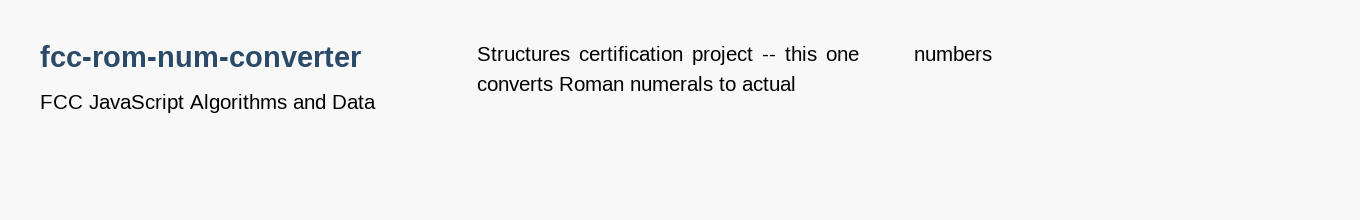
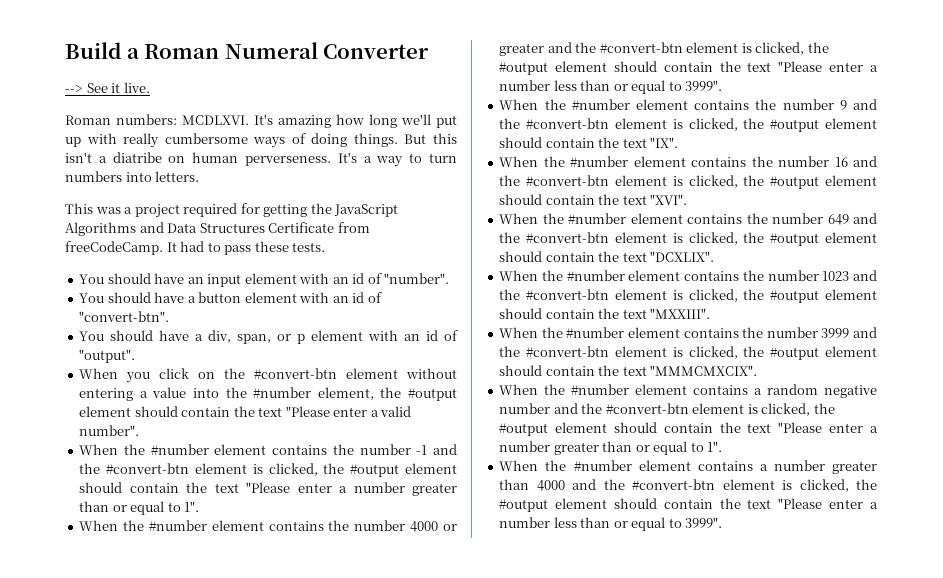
[40,45,361,67] [40,95,83,109] fcc-rom-num-converter // FCC -> [65,42,430,59] [65,82,150,93] [65,114,457,128] [65,133,457,148] [65,152,458,167] [65,171,200,182] [65,203,332,218] Build a Roman Numeral Converter // --> See it live. // Roman numbers: MCDLXVI. It's amazing how long we'll put up with really cumbersome ways of doing things. But this isn't a diatribe on human perverseness. It's a way to turn numbers into letters. // This was a project required for getting the
[579,46,859,65] [477,76,796,91] [914,46,992,61] certification project -- this one converts Roman numerals to actual numbers -> [268,222,370,233] [65,241,326,255] [79,273,450,287] [79,292,382,303] [79,311,170,322] [79,330,459,344] [79,349,136,363] [79,368,457,383] [79,387,457,401] [79,406,412,417] [79,425,140,436] [79,444,457,455] [79,463,457,477] [79,482,457,496] [79,501,200,515] [79,520,457,532] [499,42,829,56] [499,61,878,75] [499,80,723,94] [499,99,877,110] [499,118,877,132] [499,137,679,148] [499,156,877,167] [499,175,877,189] [499,194,688,205] [499,213,877,225] [499,232,877,246] [499,251,715,262] [499,270,877,281] [499,289,877,303] [499,308,711,319] [499,327,877,338] [499,346,877,360] [499,365,758,376] [499,384,877,398] [499,403,835,416] [499,422,878,436] [499,441,723,455] [499,460,877,474] [499,479,877,492] [499,498,878,512] [499,517,723,531] Certificate from freeCodeCamp. It had to pass these tests. // You should have an input element with an id of "number". // You should have a button element with an id of "convert-btn". // You should have a div, span, or p element with an id of "output". // When you click on the #convert-btn element without entering a value into the #number element, the #output element should contain the text "Please enter a valid number". // When the #number element contains the number -1 and the #convert-btn element is clicked, the #output element should contain the text "Please enter a number greater than or equal to 1". // When the #number element contains the number 4000 or greater and the #convert-btn element is clicked, the #output element should contain the text "Please enter a number less than or equal to 3999". // When the #number element contains the number 9 and the #convert-btn element is clicked, the #output element should contain the text "IX". // When the #number element contains the number 16 and the #convert-btn element is clicked, the #output element should contain the text "XVI". // When the #number element contains the number 649 and the #convert-btn element is clicked, the #output element should contain the text "DCXLIX". // When the #number element contains the number 1023 and the #convert-btn element is clicked, the #output element should contain the text "MXXIII". // When the #number element contains the number 3999 and the #convert-btn element is clicked, the #output element should contain the text "MMMCMXCIX". // When the #number element contains a random negative number and the #convert-btn element is clicked, the #output element should contain the text "Please enter a number greater than or equal to 1". // When the #number element contains a number greater than 4000 and the #convert-btn element is clicked, the #output element should contain the text "Please enter a number less than or equal to 3999".

